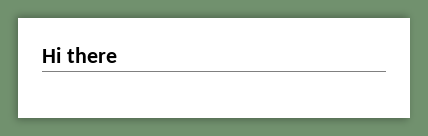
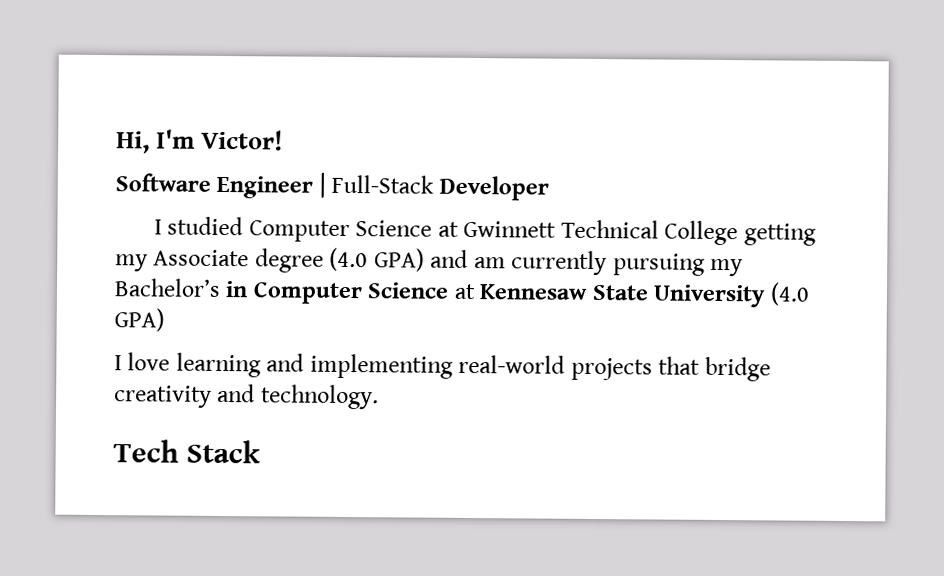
[42,47,117,63] Hi there -> [116,129,284,154] [115,172,549,201] [153,216,816,246] [115,247,744,277] [114,278,810,308] [114,308,165,332] [114,352,771,382] [114,383,379,410] [113,439,262,464] Hi, I'm Victor! // Software Engineer | Full-Stack Developer // I studied Computer Science at Gwinnett Technical College getting my Associate degree (4.0 GPA) and am currently pursuing my Bachelor’s in Computer Science at Kennesaw State University (4.0 GPA) // I love learning and implementing real-world projects that bridge creativity and technology. // Tech Stack

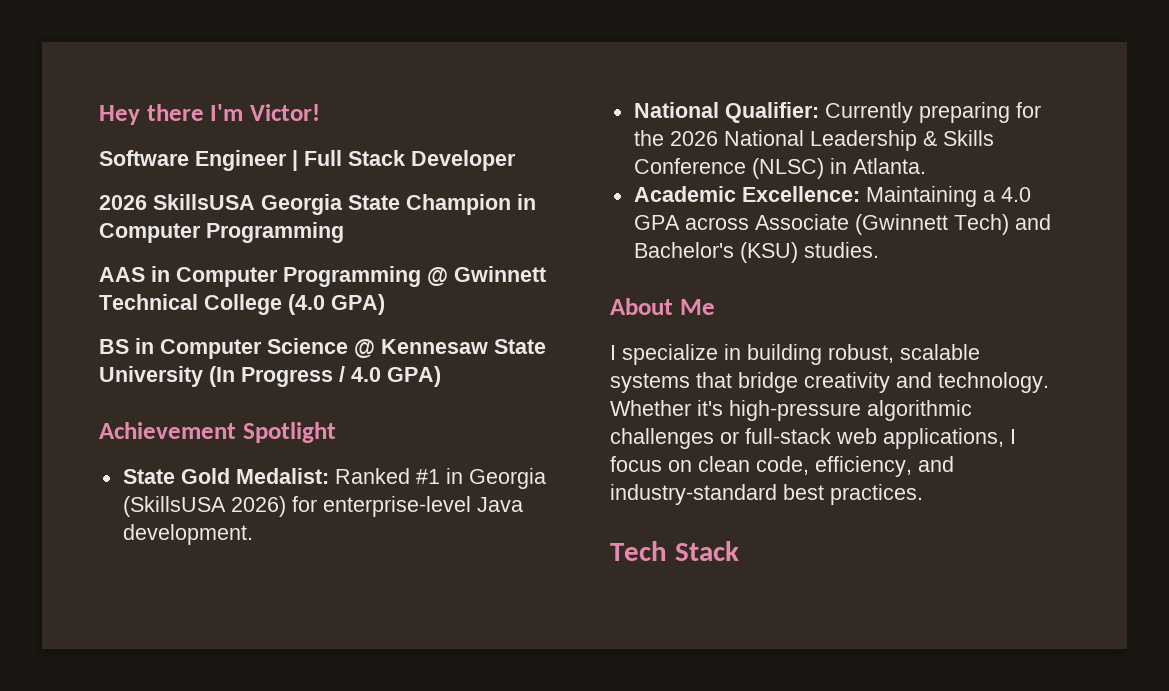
[116,131,150,154] Hi, -> [99,104,204,125] Hey there
[331,174,435,194] Full-Stack -> [304,150,405,166] Full Stack
[153,216,816,246] [115,247,744,277] [114,278,221,297] I studied Computer Science at Gwinnett Technical College getting my Associate degree (4.0 GPA) and am currently pursuing my Bachelor’s -> [99,194,536,215] [99,222,344,243] [99,266,546,287] [99,294,385,315] [99,339,129,354] 2026 SkillsUSA Georgia State Champion in Computer Programming // AAS in Computer Programming @ Gwinnett Technical College (4.0 GPA) // BS
[453,283,476,300] at -> [354,339,375,358] @
[769,282,810,306] [114,308,165,332] [114,352,653,381] (4.0 GPA) // I love learning and implementing real-world projects -> [209,366,441,387] [99,422,336,443] [122,468,546,489] [122,496,523,517] [122,524,253,545] [633,102,1041,123] [633,130,994,151] [633,158,926,179] [633,186,1031,207] [633,214,1051,235] [633,242,879,263] [610,298,715,315] [610,344,980,365] [610,373,690,393] (In Progress / 4.0 GPA) // Achievement Spotlight // State Gold Medalist: Ranked #1 in Georgia (SkillsUSA 2026) for enterprise-level Java development. // National Qualifier: Currently preparing for the 2026 National Leadership & Skills Conference (NLSC) in Atlanta. // Academic Excellence: Maintaining a 4.0 GPA across Associate (Gwinnett Tech) and Bachelor's (KSU) studies. // About Me // I specialize in building robust, scalable systems
(379, 397) none -> [610,400,972,421] [610,428,1016,449] [610,456,954,477] [610,484,923,505] Whether it's high-pressure algorithmic challenges or full-stack web applications, I focus on clean code, efficiency, and industry-standard best practices.

